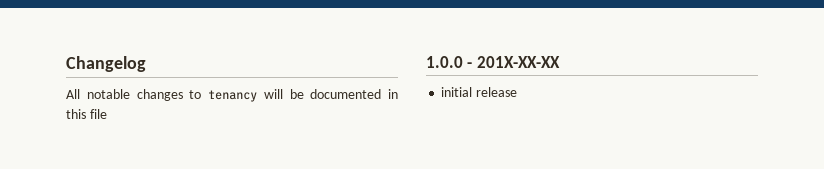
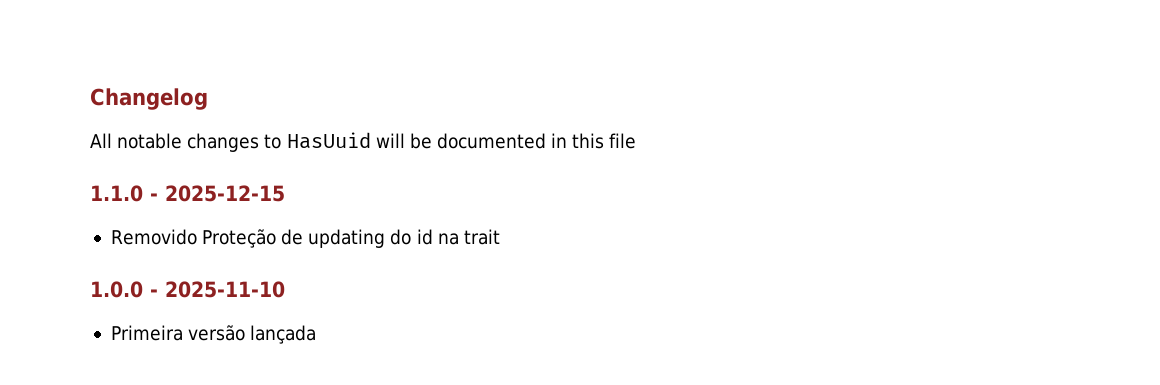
[208,90,257,102] tenancy -> [286,132,371,149] HasUuid
[426,56,560,68] [441,87,518,97] 1.0.0 - 201X-XX-XX // initial release -> [90,185,285,202] [110,229,500,248] [90,281,285,298] [110,325,317,344] 1.1.0 - 2025-12-15 // Removido Proteção de updating do id na trait // 1.0.0 - 2025-11-10 // Primeira versão lançada

